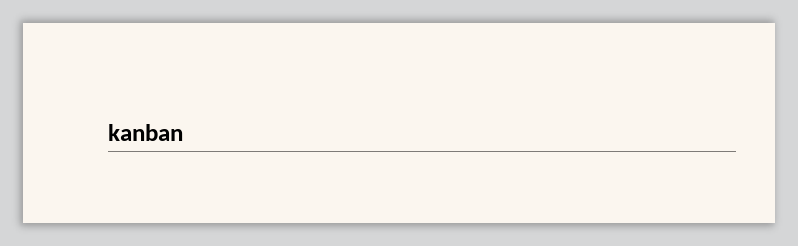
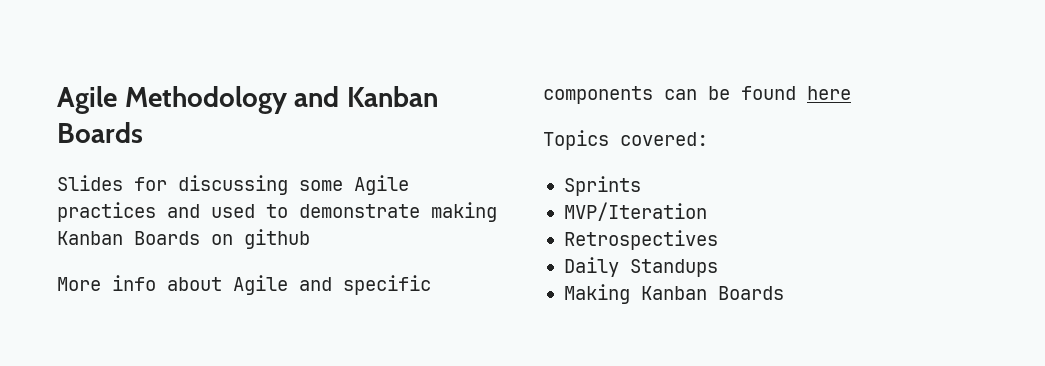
[108,124,183,141] kanban -> [57,86,438,114] [57,122,143,143] [57,175,409,195] [57,202,497,222] [57,229,310,249] [57,275,431,295] [543,86,851,104] [543,130,708,150] [563,176,641,196] [563,202,707,221] [563,230,718,250] [563,257,718,277] [563,284,784,304] Agile Methodology and Kanban Boards // Slides for discussing some Agile practices and used to demonstrate making Kanban Boards on github // More info about Agile and specific components can be found here // Topics covered: // Sprints // MVP/Iteration // Retrospectives // Daily Standups // Making Kanban Boards

